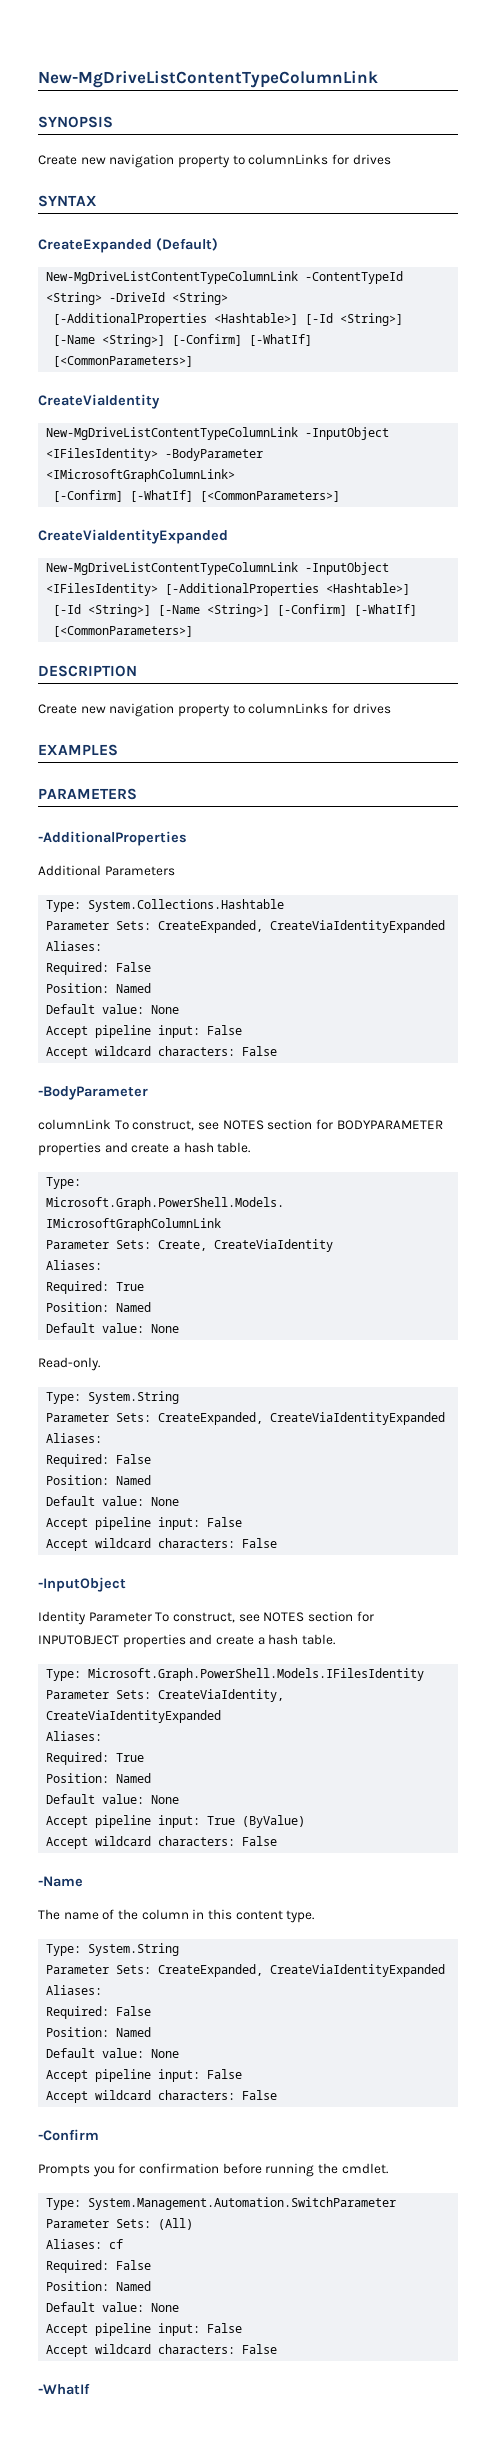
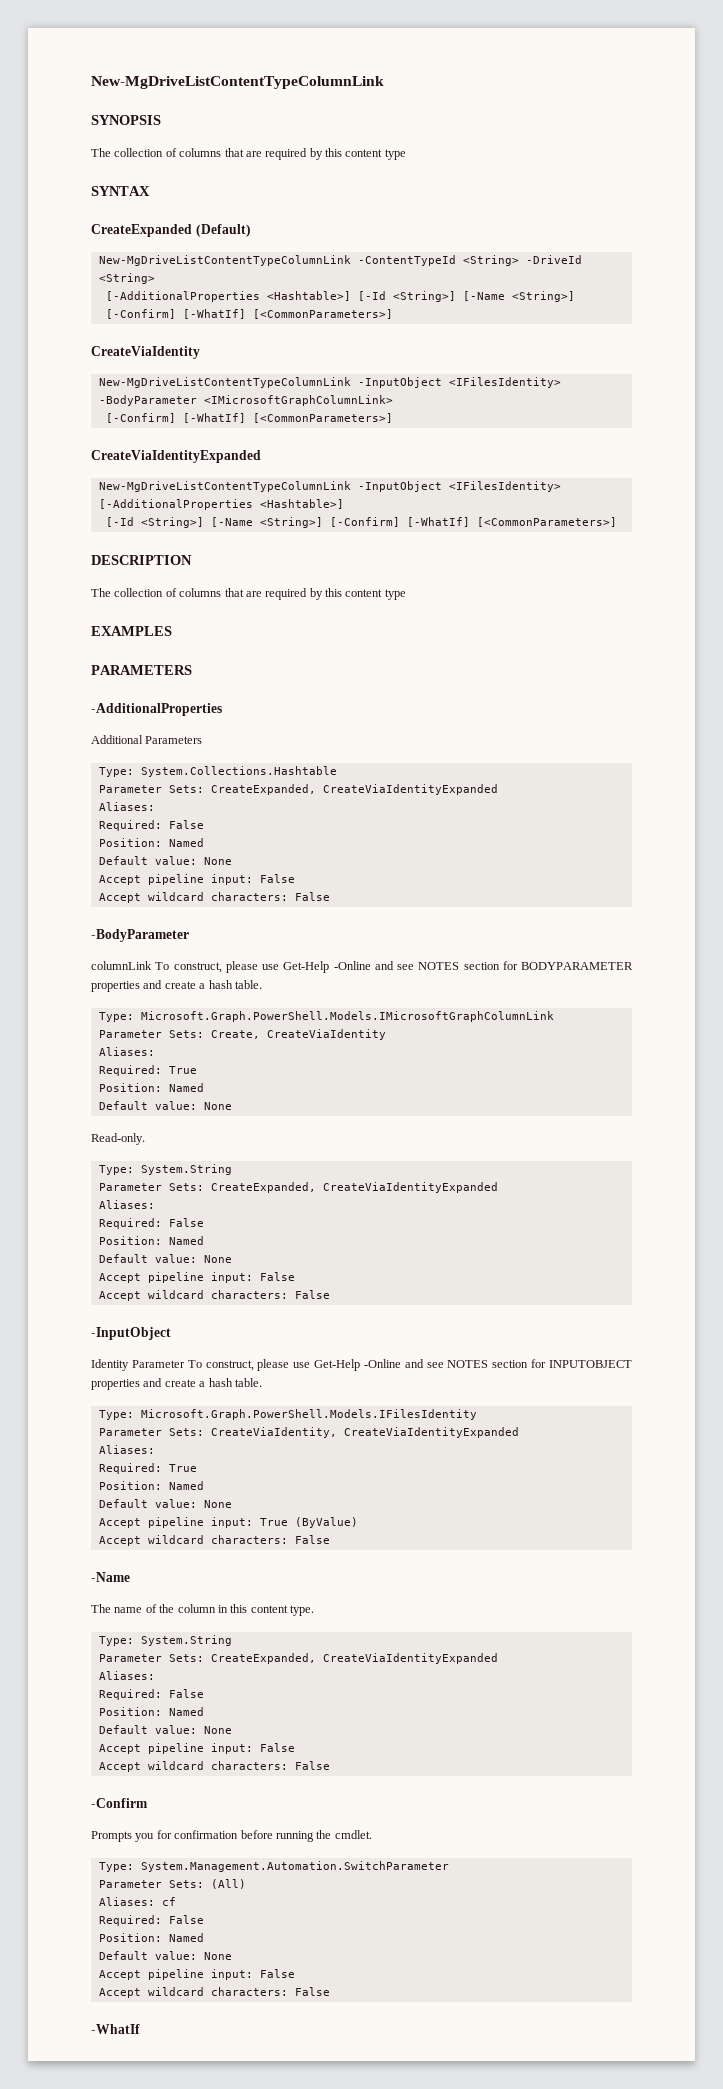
[38,154,391,168] Create new navigation property to columnLinks for drives -> [91,148,406,160] The collection of columns that are required by this content type
[38,703,391,717] Create new navigation property to columnLinks for drives -> [91,588,406,600] The collection of columns that are required by this content type
(195, 1125) none -> [225,961,394,973] please use Get-Help -Online and
(235, 1617) none -> [257,1359,424,1371] please use Get-Help -Online and

